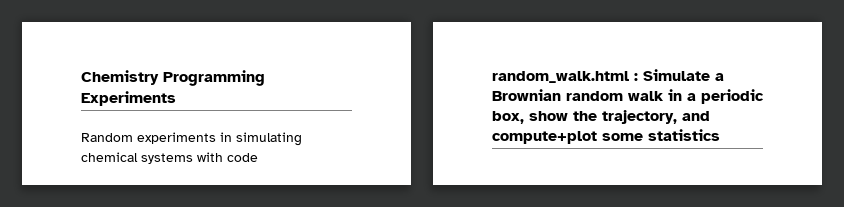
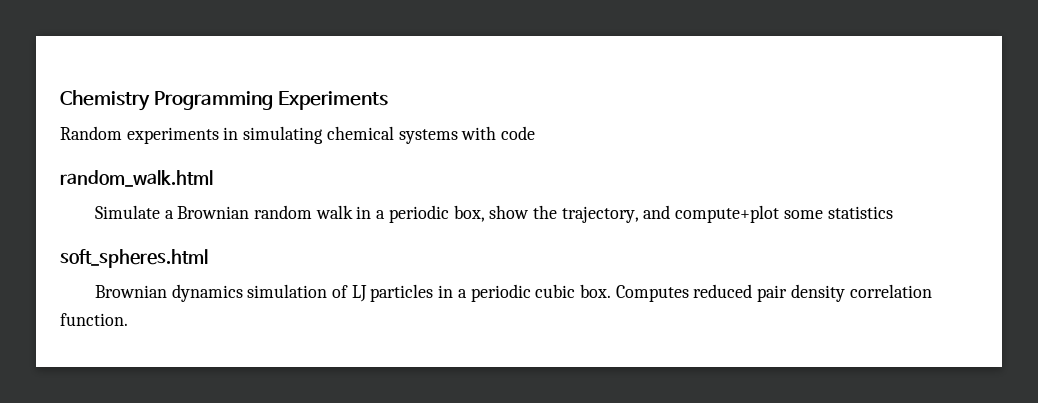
[634,73,638,81] : -> (213, 178) //
(720, 135) none -> [60,249,208,268] [94,284,932,302] [60,313,128,326] // soft_spheres.html // Brownian dynamics simulation of LJ particles in a periodic cubic box. Computes reduced pair density correlation function.

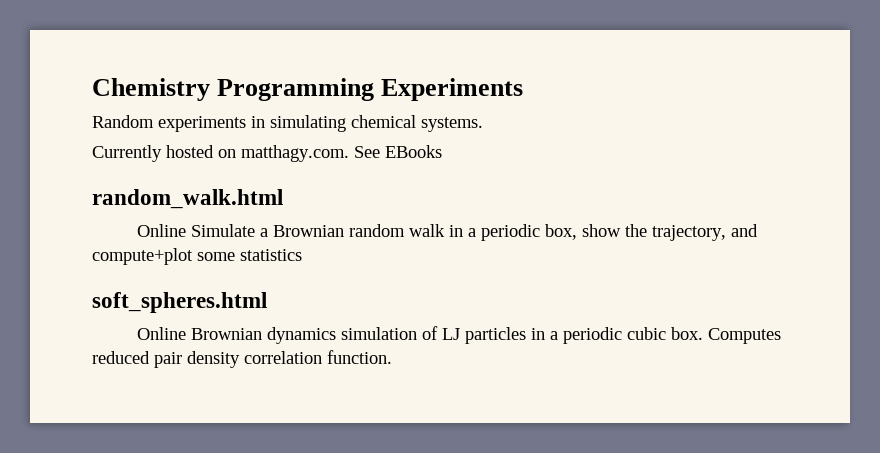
[398,126,536,144] systems with code -> [421,117,483,132] [92,145,442,162] systems. // Currently hosted on matthagy.com. See EBooks
(213, 178) none -> [137,224,187,237] Online
(208, 258) none -> [137,327,187,340] Online

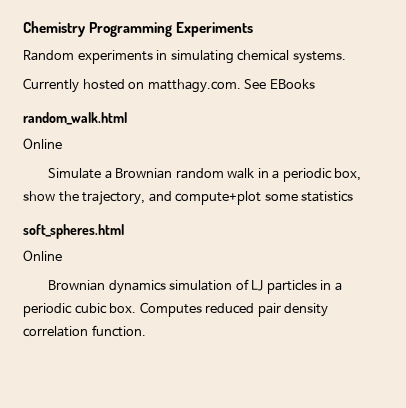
(187, 230) none -> (62, 143) //
(187, 333) none -> (62, 255) //

